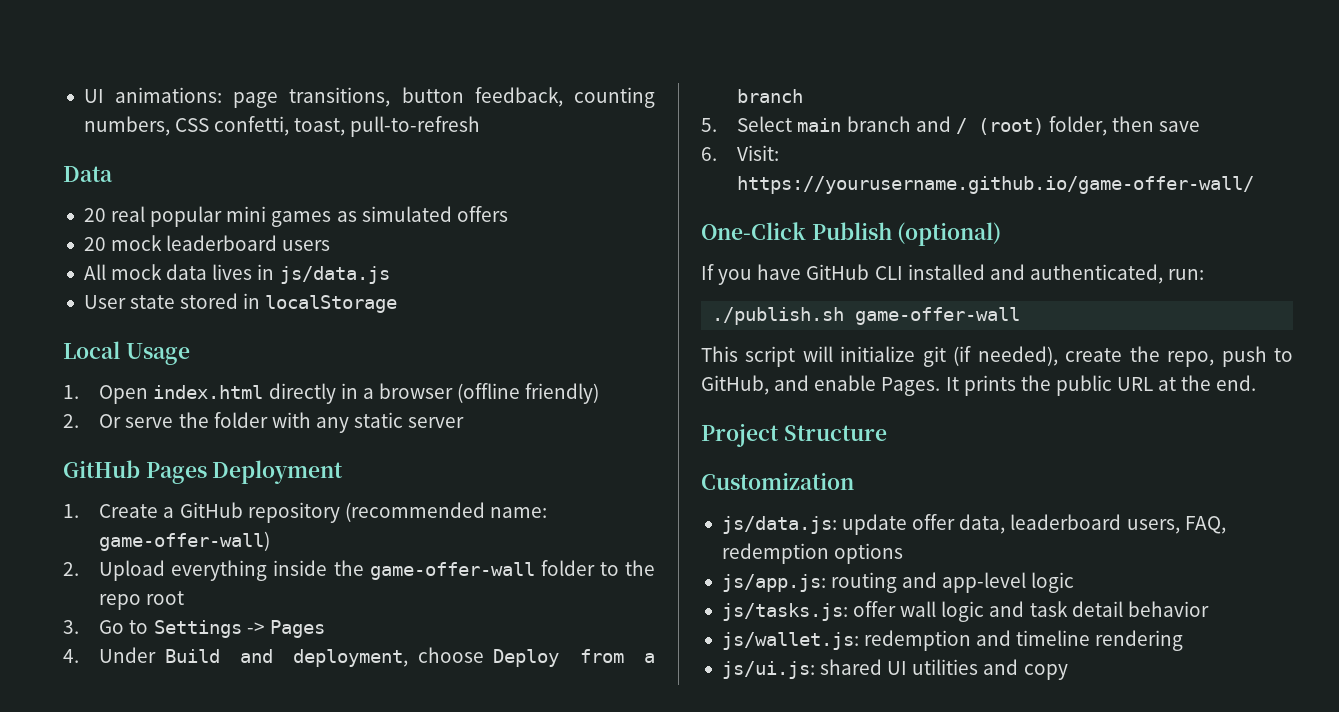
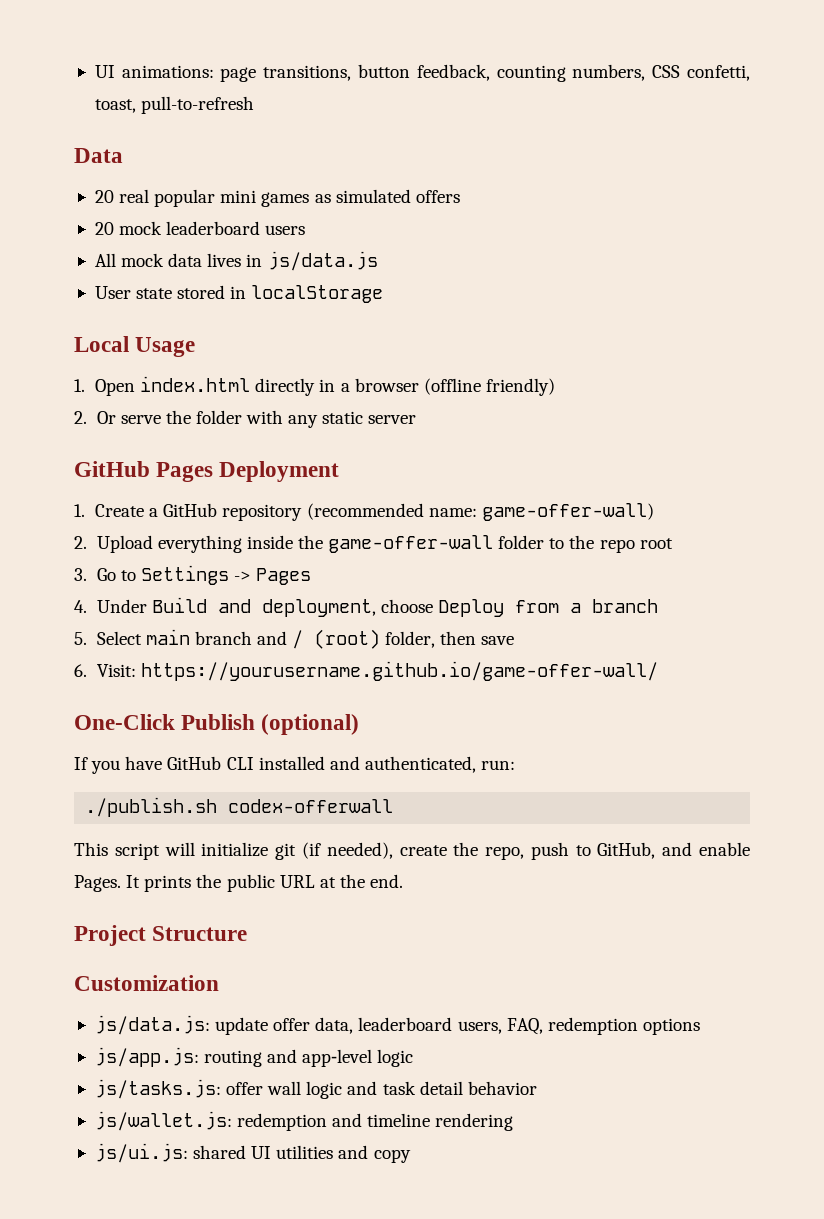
[855,307,1021,325] game-offer-wall -> [228,799,394,813] codex-offerwall

